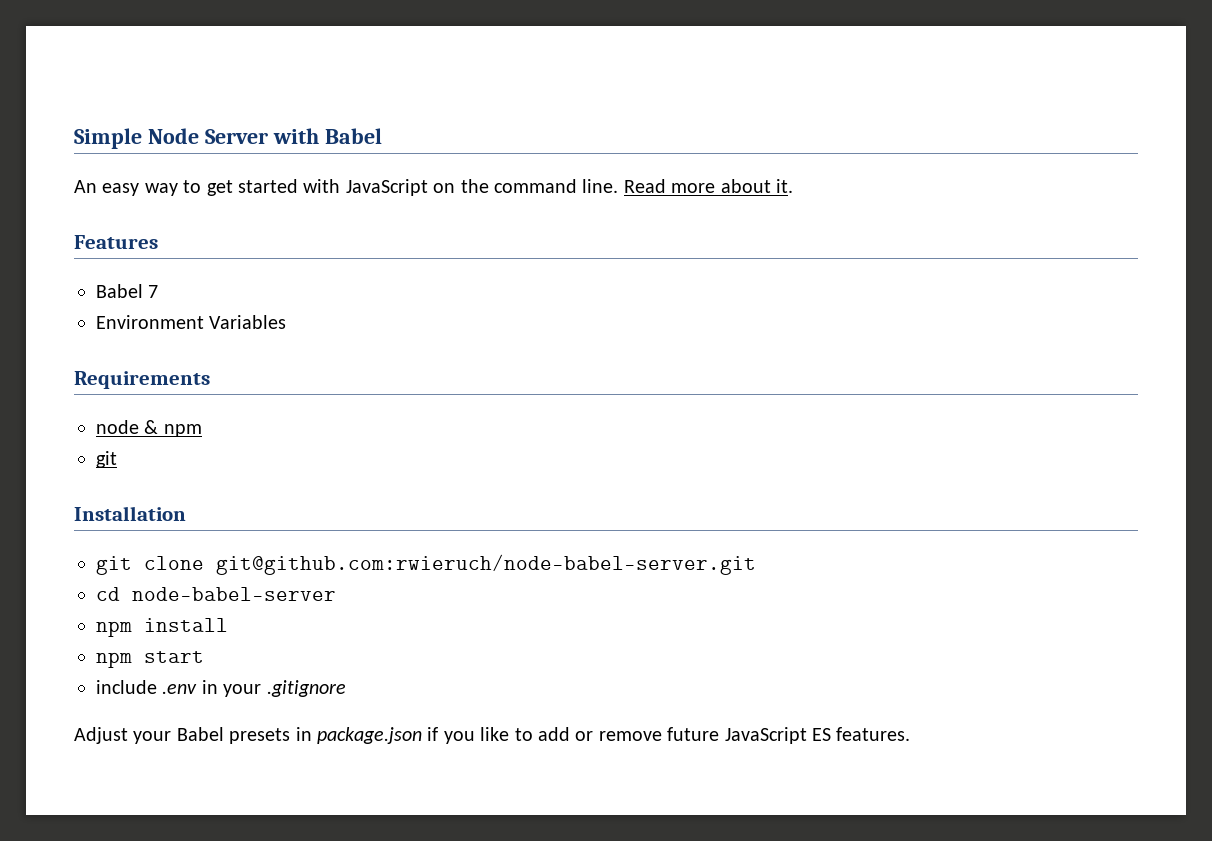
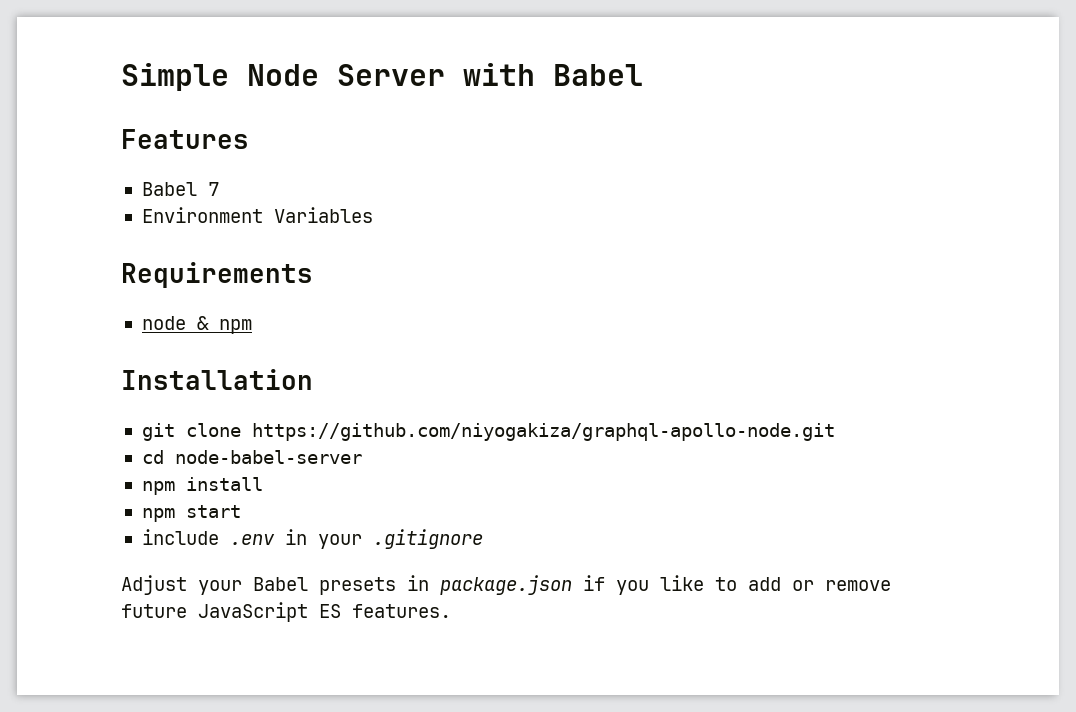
[74,179,793,196] // An easy way to get started with JavaScript on the command line. Read more about it. -> (643, 75) none
[96,451,117,468] // git -> (252, 326) none
[216,554,756,575] git@github.com:rwieruch/node-babel-server.git -> [251,423,835,441] https://github.com/niyogakiza/graphql-apollo-node.git

